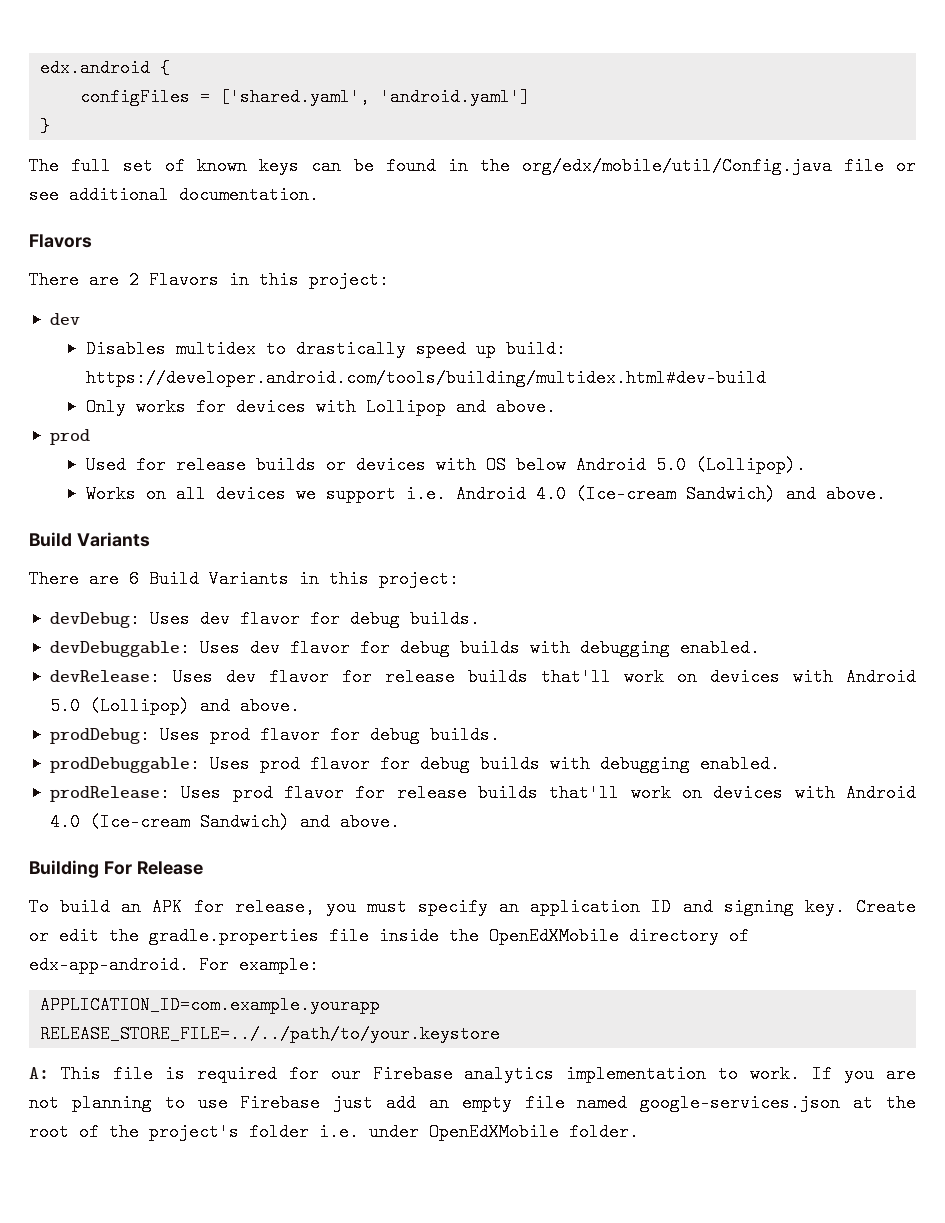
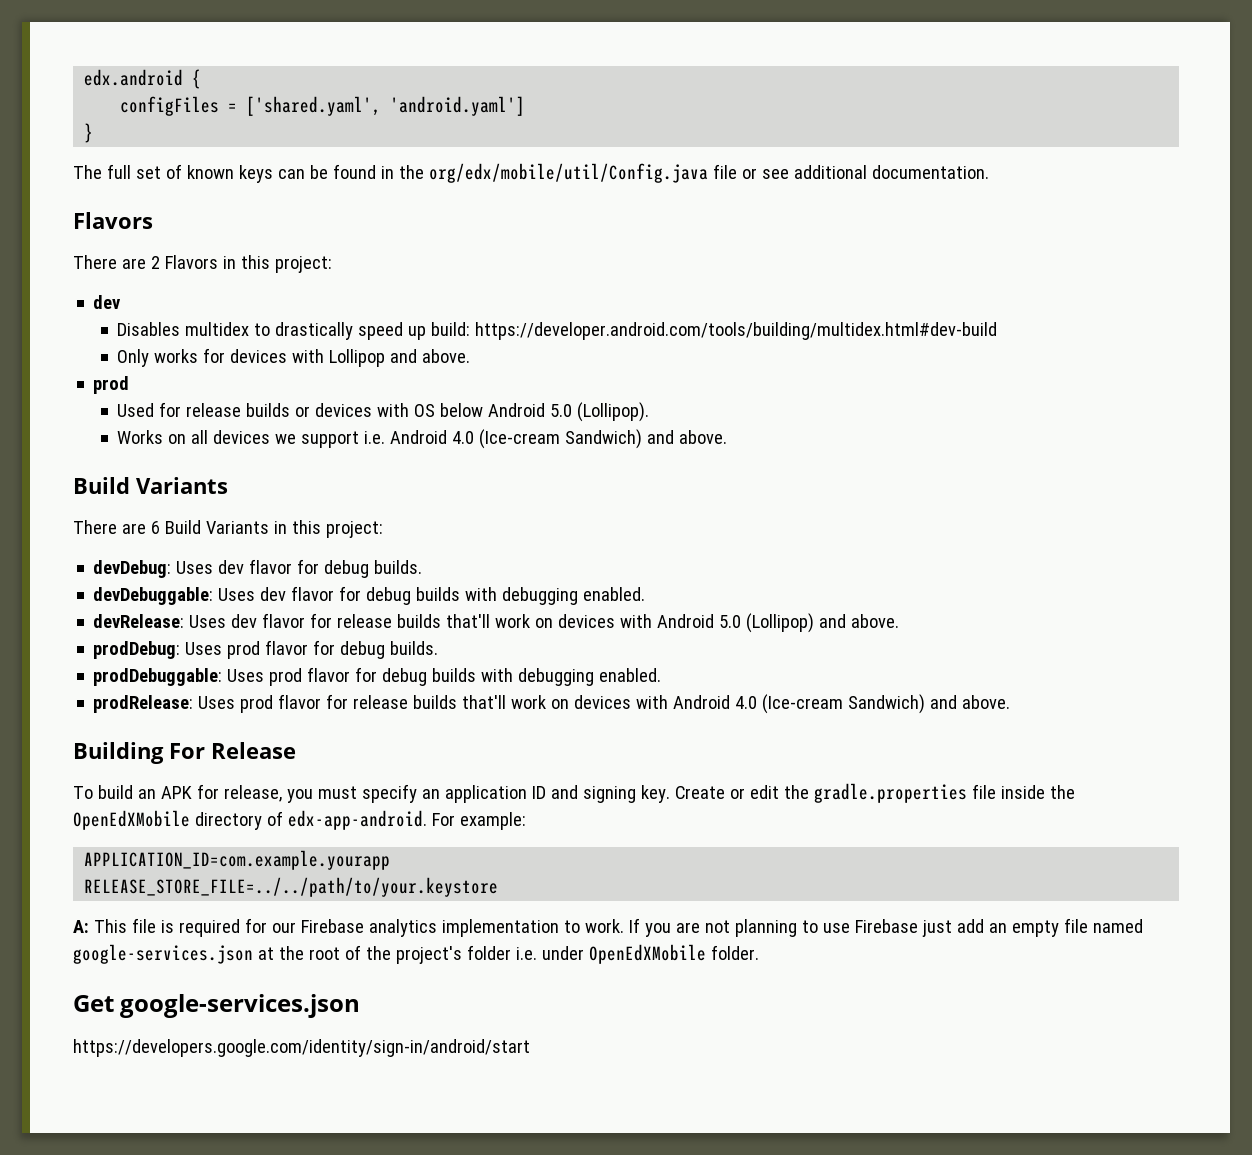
(639, 1132) none -> [73,994,361,1018] [73,1039,530,1057] // Get google-services.json // https://developers.google.com/identity/sign-in/android/start

